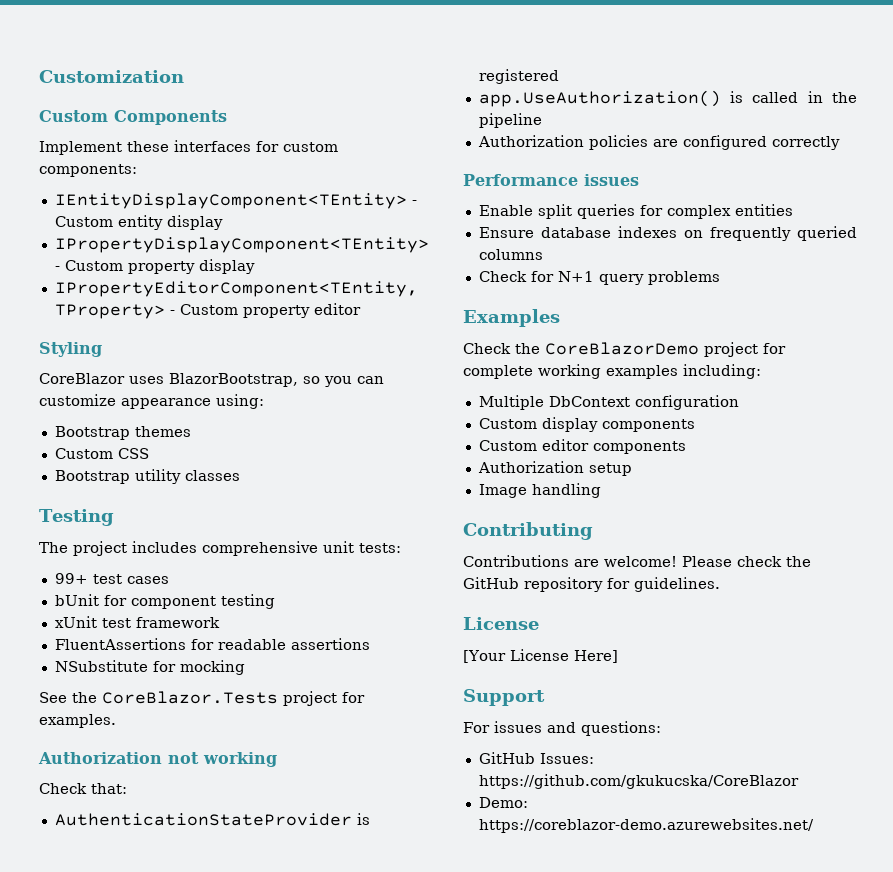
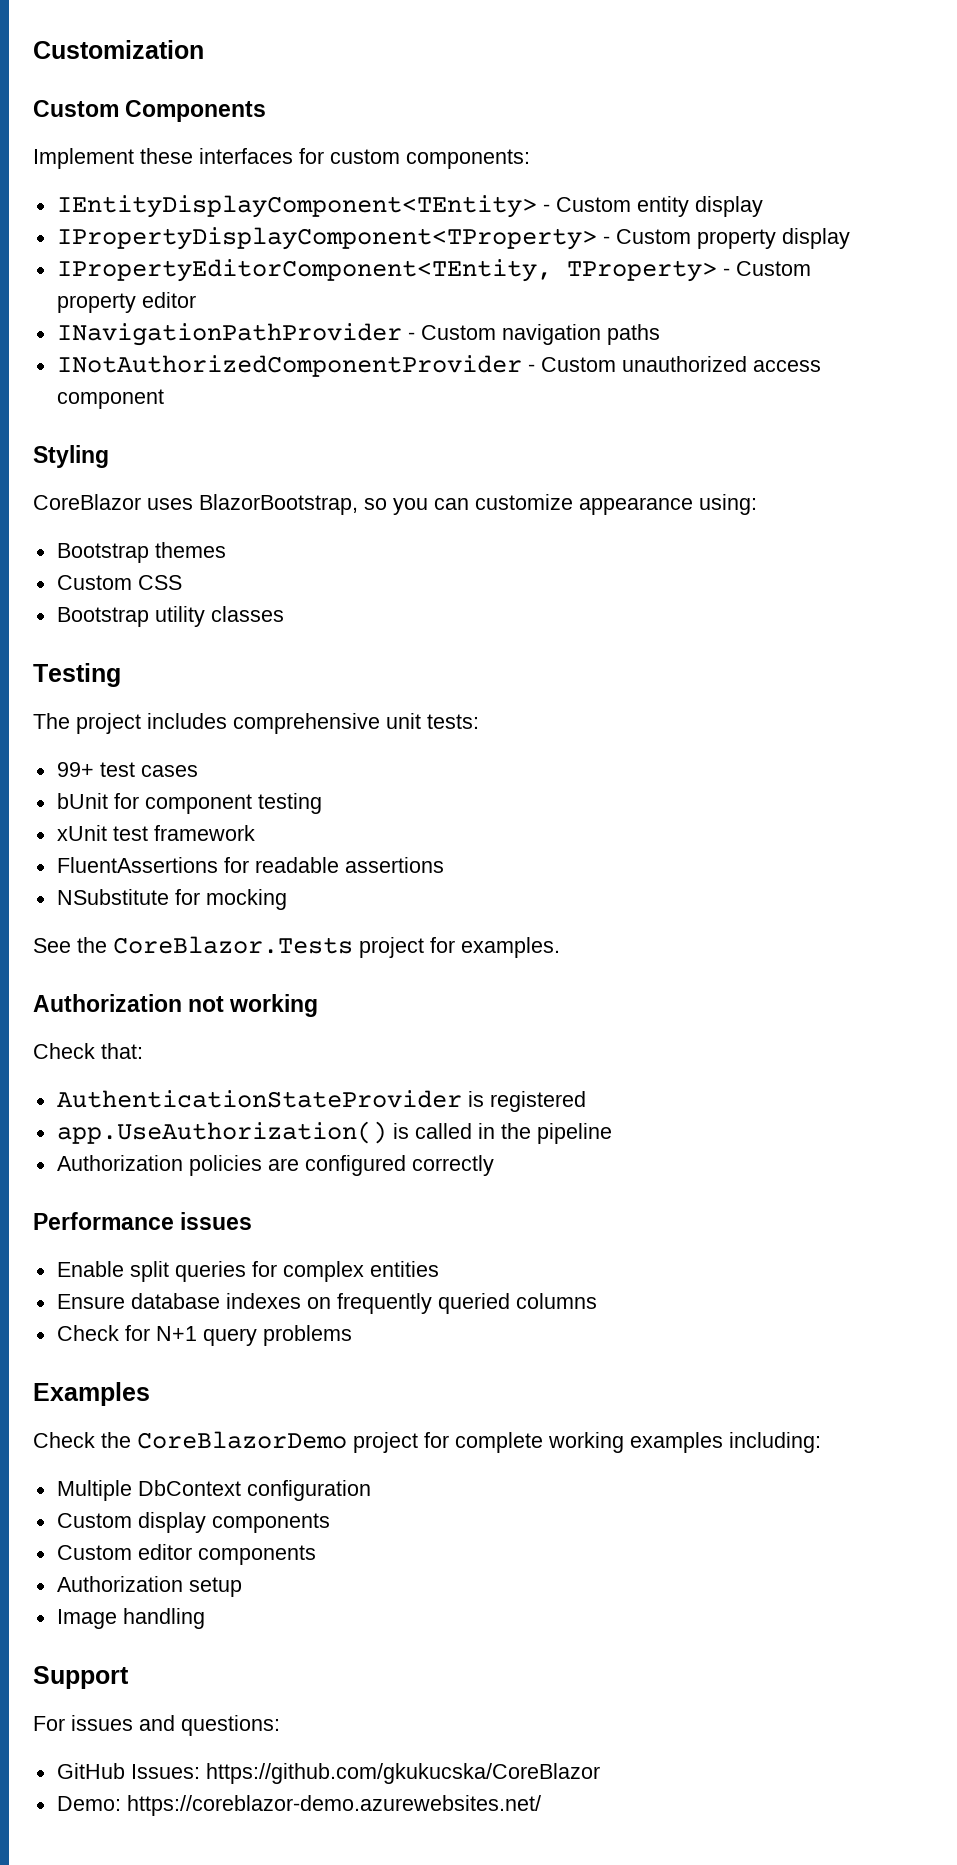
[54,237,429,253] IPropertyDisplayComponent<TEntity> -> [56,227,597,250] IPropertyDisplayComponent<TProperty>
(361, 309) none -> [56,323,660,346] [56,355,821,377] [56,389,164,409] // INavigationPathProvider - Custom navigation paths // INotAuthorizedComponentProvider - Custom unauthorized access component
[463,522,593,540] [463,555,811,567] [463,577,720,592] [463,617,539,630] [463,649,618,663] // Contributing // Contributions are welcome! Please check the GitHub repository for guidelines. // License // [Your License Here] -> (205, 1618) none

